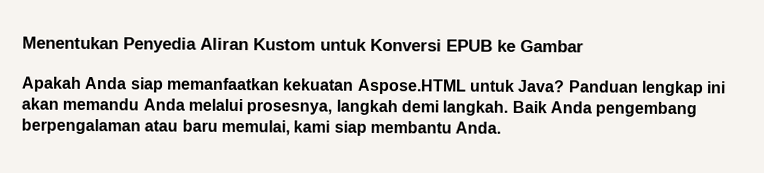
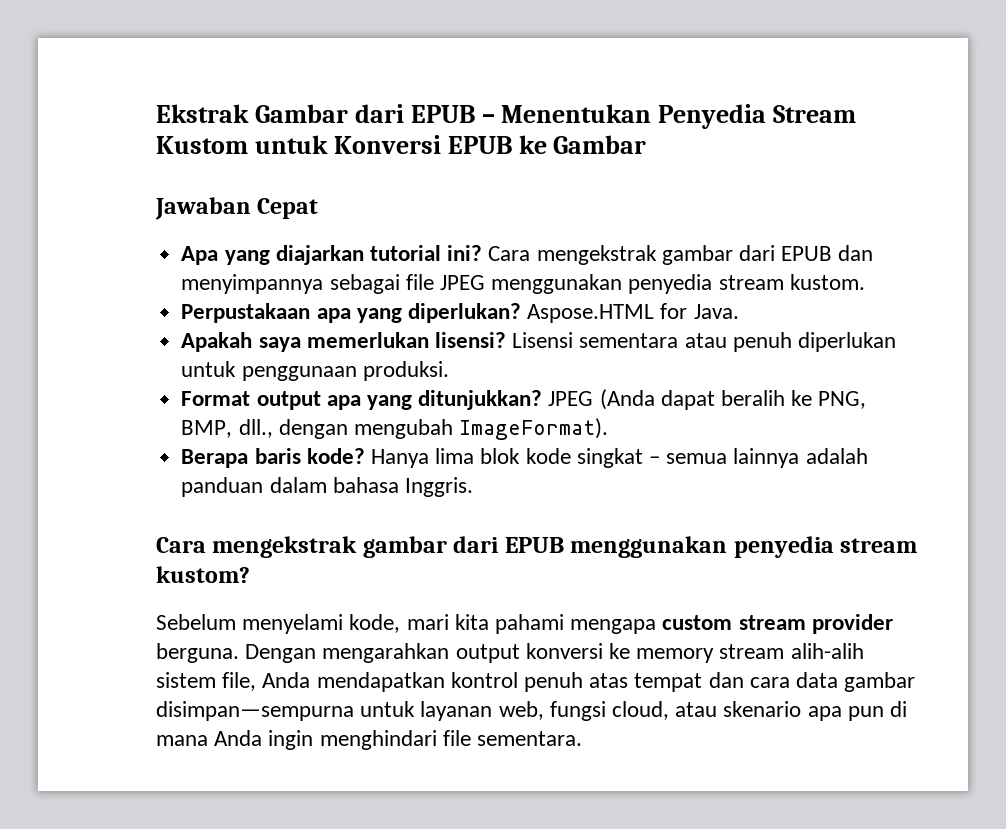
(22, 43) none -> [156,104,495,123] Ekstrak Gambar dari EPUB –
[200,37,249,51] Aliran -> [773,105,857,123] Stream
[21,76,727,97] [21,97,698,118] [21,118,502,136] Apakah Anda siap memanfaatkan kekuatan Aspose.HTML untuk Java? Panduan lengkap ini akan memandu Anda melalui prosesnya, langkah demi langkah. Baik Anda pengembang berpengalaman atau baru memulai, kami siap membantu Anda. -> [155,197,319,220] [181,245,874,265] [181,274,865,294] [181,303,739,323] [181,332,896,352] [181,361,449,381] [181,389,867,410] [181,418,609,440] [181,448,868,468] [181,477,473,497] [156,536,918,558] [156,566,250,583] [156,614,893,634] [156,643,864,663] [156,672,916,692] [156,701,908,721] [156,730,583,750] Jawaban Cepat // Apa yang diajarkan tutorial ini? Cara mengekstrak gambar dari EPUB dan menyimpannya sebagai file JPEG menggunakan penyedia stream kustom. // Perpustakaan apa yang diperlukan? Aspose.HTML for Java. // Apakah saya memerlukan lisensi? Lisensi sementara atau penuh diperlukan untuk penggunaan produksi. // Format output apa yang ditunjukkan? JPEG (Anda dapat beralih ke PNG, BMP, dll., dengan mengubah ImageFormat). // Berapa baris kode? Hanya lima blok kode singkat – semua lainnya adalah panduan dalam bahasa Inggris. // Cara mengekstrak gambar dari EPUB menggunakan penyedia stream kustom? // Sebelum menyelami kode, mari kita pahami mengapa custom stream provider berguna. Dengan mengarahkan output konversi ke memory stream alih-alih sistem file, Anda mendapatkan kontrol penuh atas tempat dan cara data gambar disimpan—sempurna untuk layanan web, fungsi cloud, atau skenario apa pun di mana Anda ingin menghindari file sementara.

